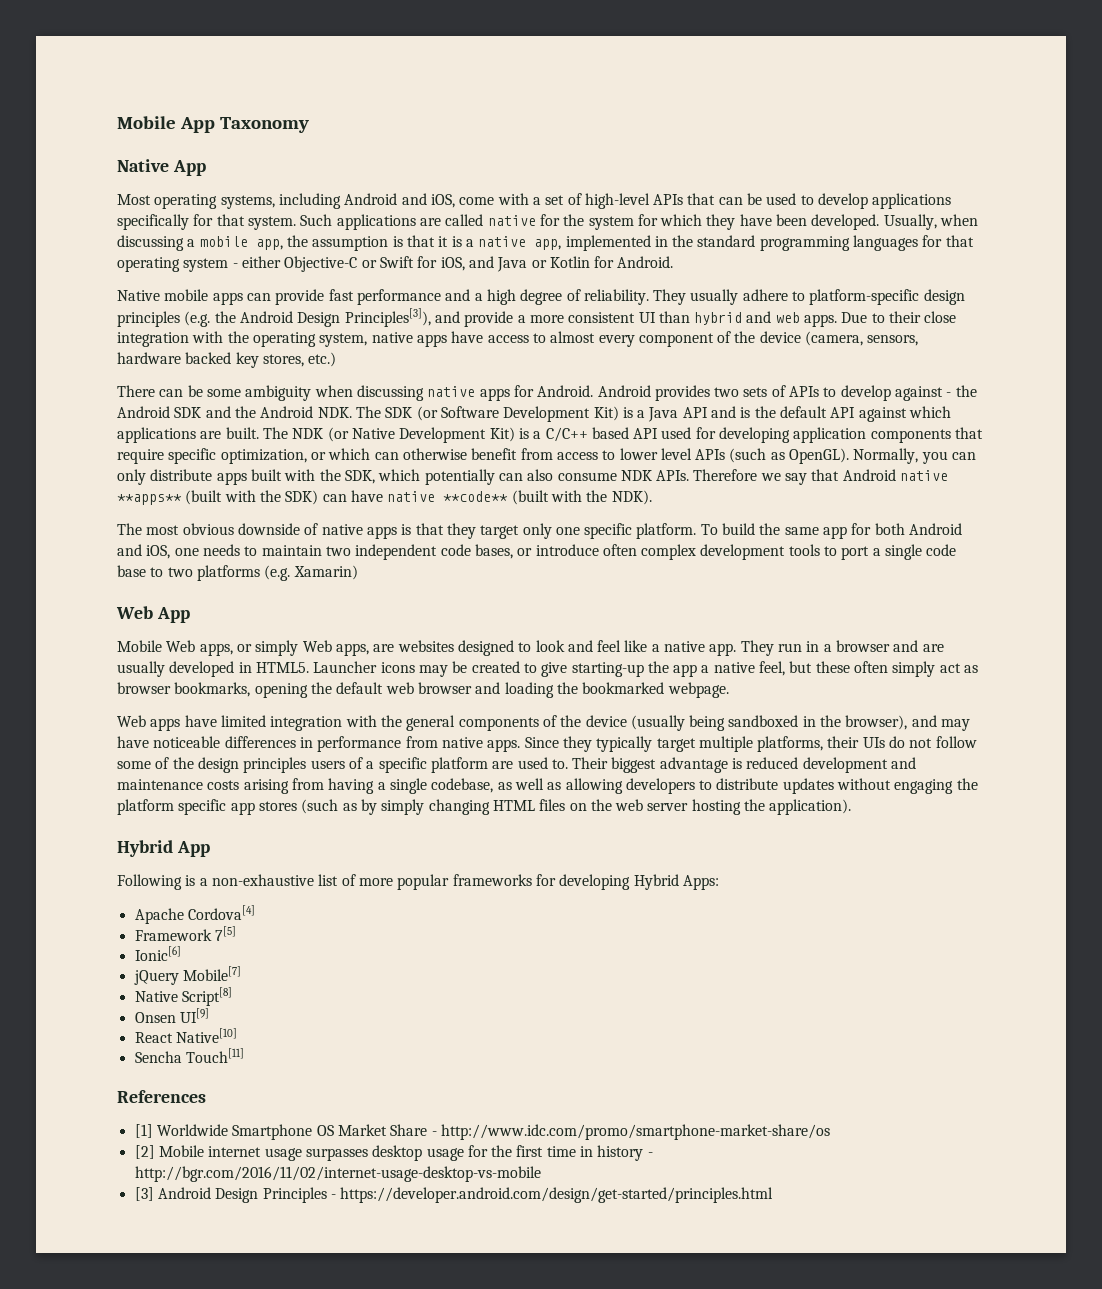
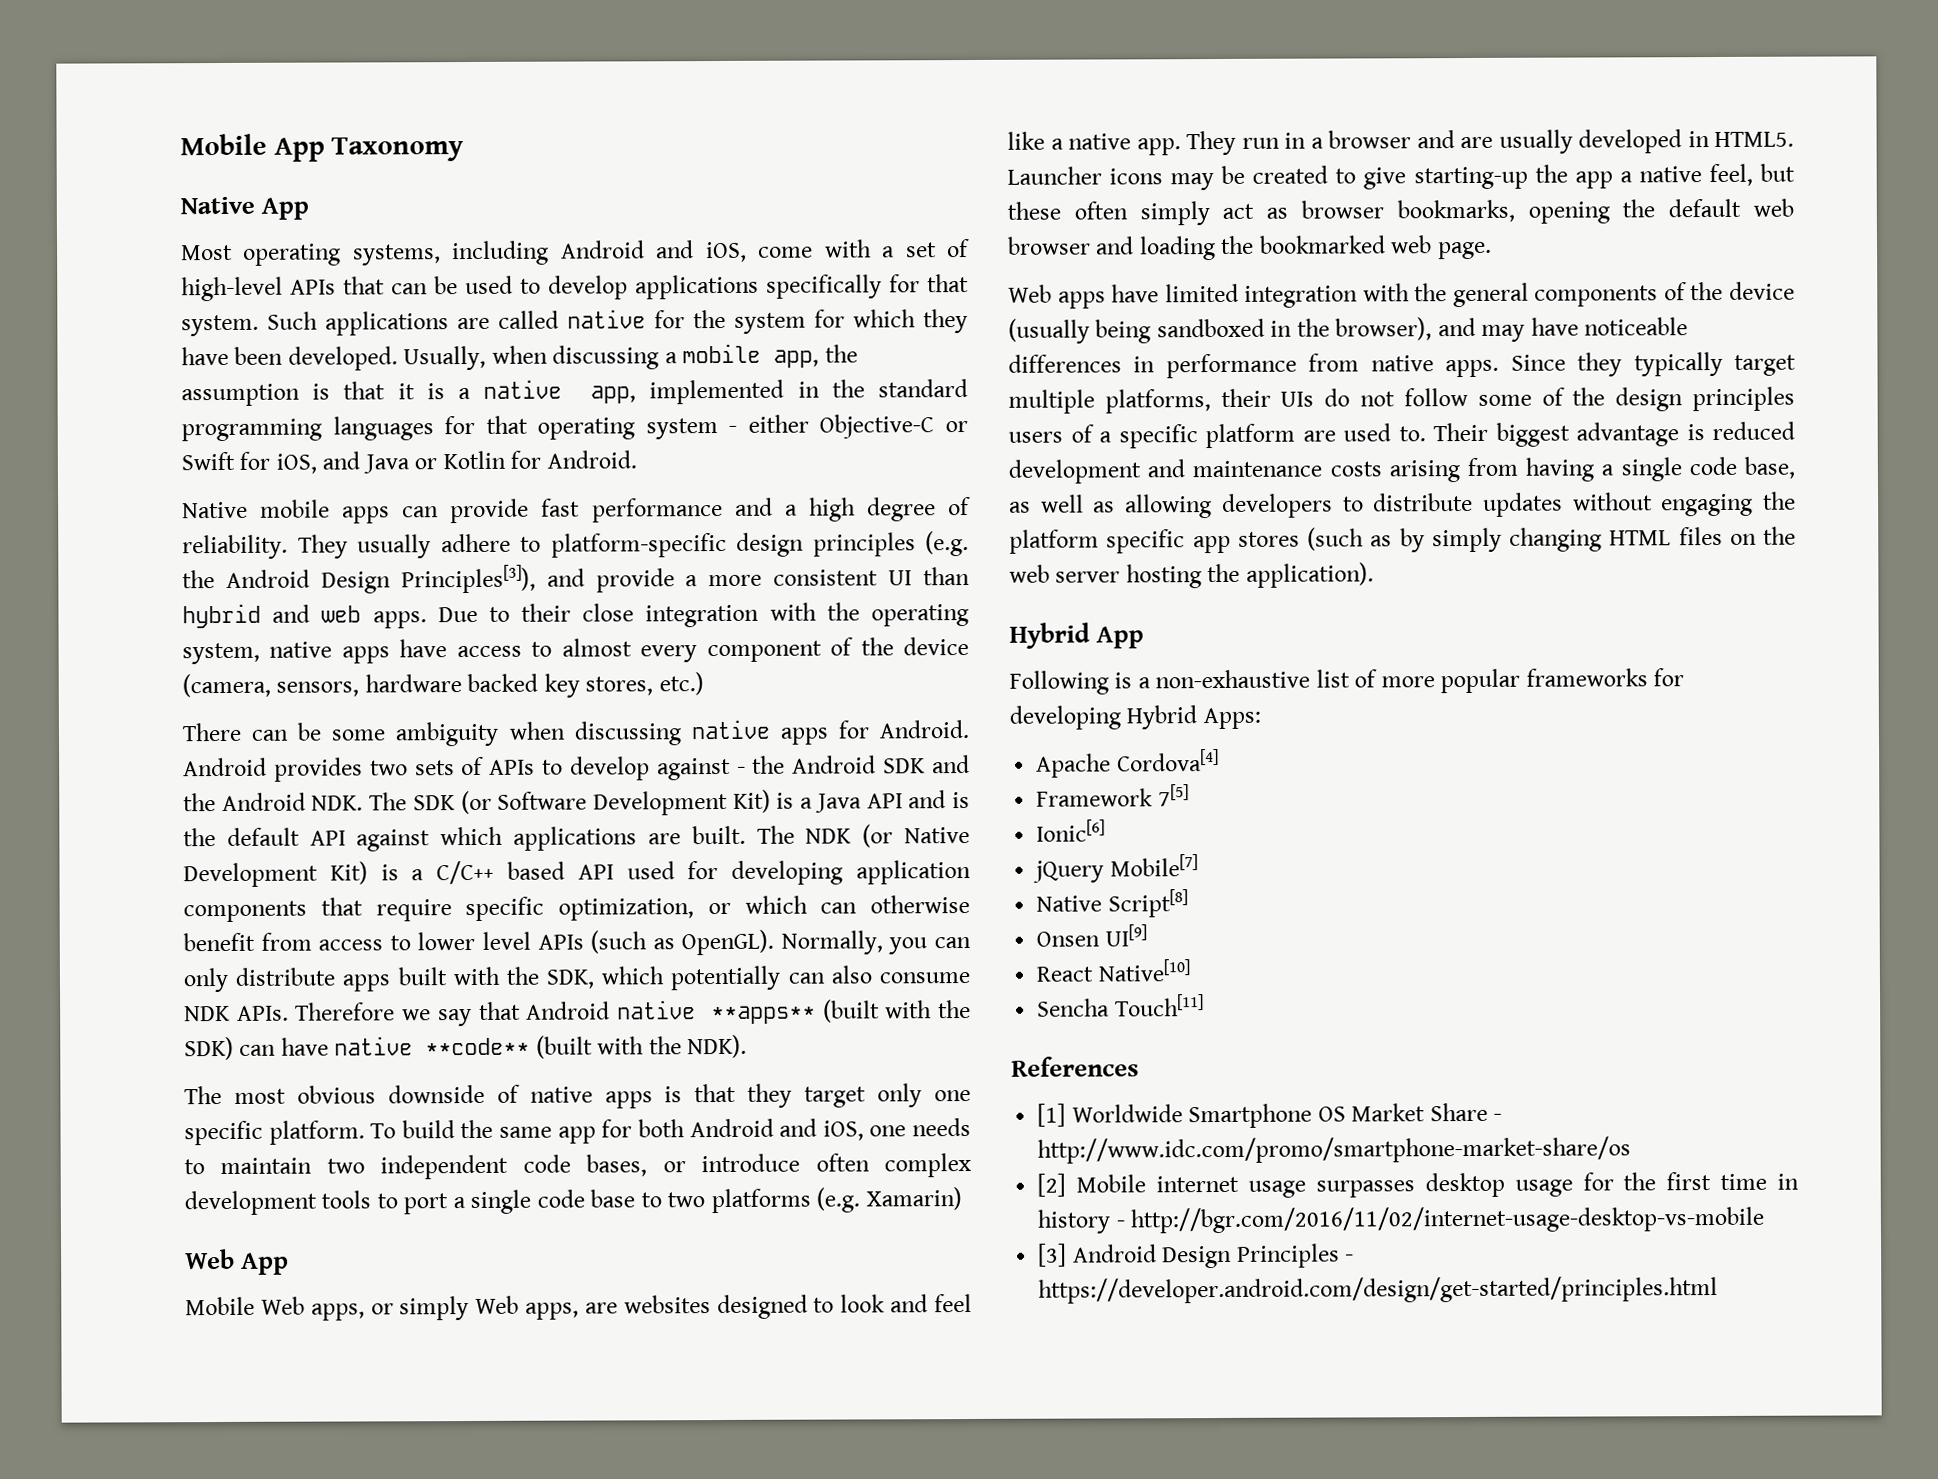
[667,682,729,698] webpage. -> [1390,235,1492,260] web page.
[431,778,494,793] codebase, -> [1688,456,1795,479] code base,

